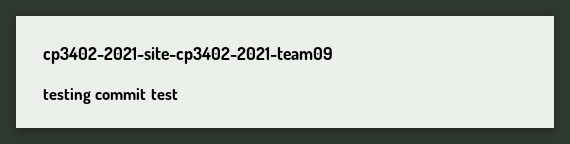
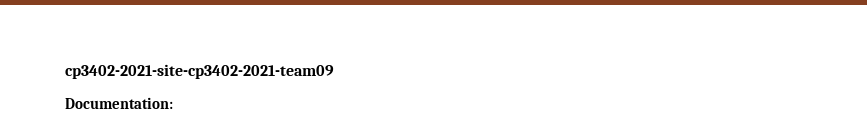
[43,88,178,104] testing commit test -> [65,97,173,109] Documentation:

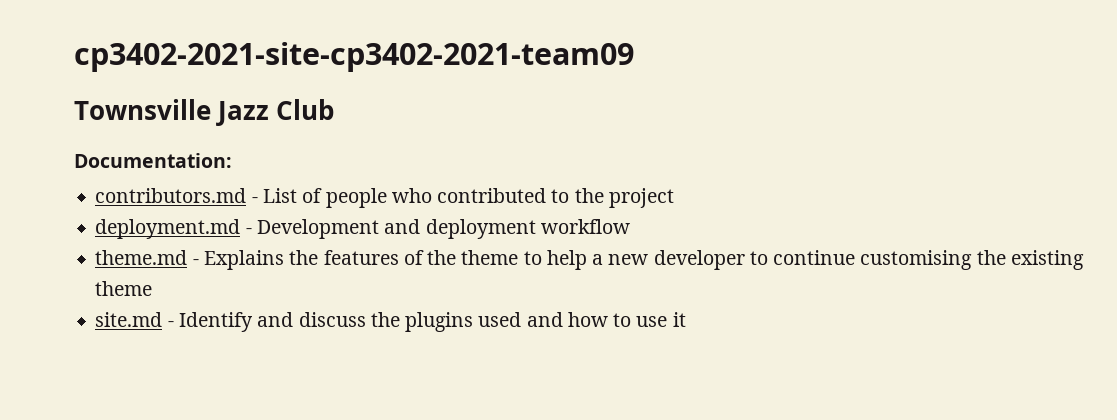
[65,97,173,109] Documentation: -> [74,99,335,126] [74,153,232,168] [95,188,674,208] [95,219,630,239] [95,250,1084,270] [95,281,153,296] [95,312,686,332] Townsville Jazz Club // Documentation: // contributors.md - List of people who contributed to the project // deployment.md - Development and deployment workflow // theme.md - Explains the features of the theme to help a new developer to continue customising the existing theme // site.md - Identify and discuss the plugins used and how to use it

